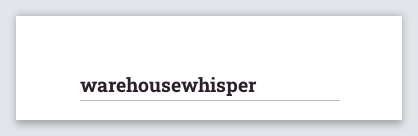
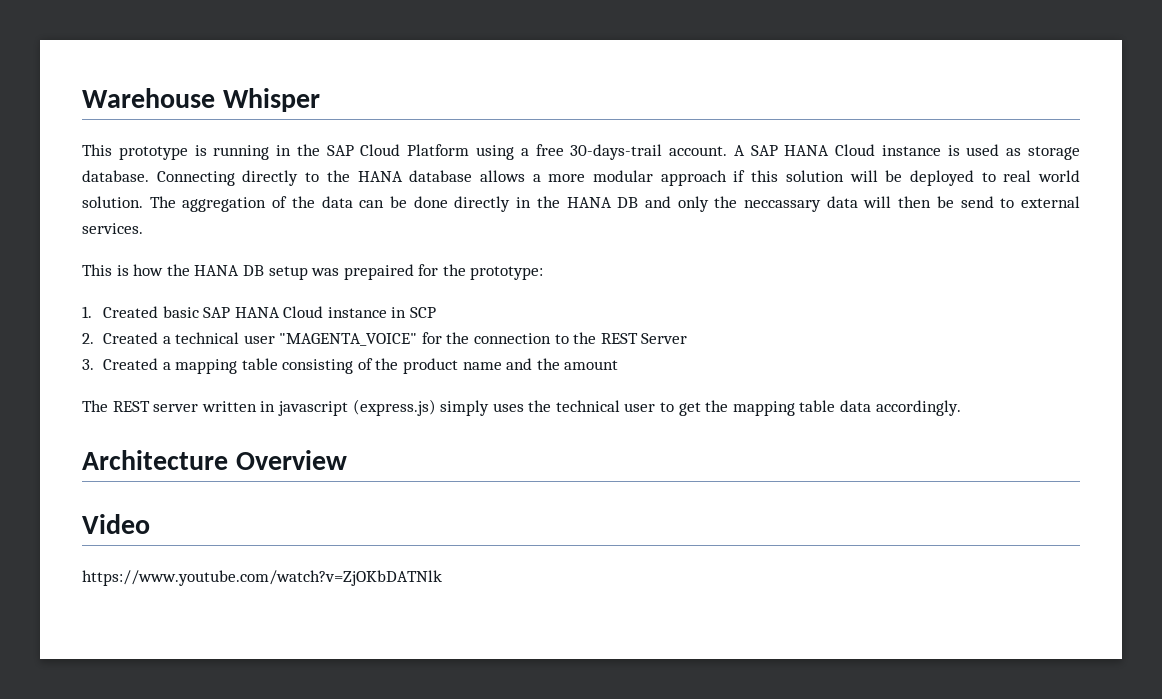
[80,77,257,96] warehousewhisper -> [82,88,320,112] [82,144,1080,160] [82,170,1081,186] [82,196,1081,212] [82,223,143,234] [82,264,544,280] [82,306,437,318] [82,332,688,346] [82,358,619,374] [82,399,961,416] [82,450,347,470] [82,514,150,534] [82,570,442,586] Warehouse Whisper // This prototype is running in the SAP Cloud Platform using a free 30-days-trail account. A SAP HANA Cloud instance is used as storage database. Connecting directly to the HANA database allows a more modular approach if this solution will be deployed to real world solution. The aggregation of the data can be done directly in the HANA DB and only the neccassary data will then be send to external services. // This is how the HANA DB setup was prepaired for the prototype: // 1. Created basic SAP HANA Cloud instance in SCP // 2. Created a technical user "MAGENTA_VOICE" for the connection to the REST Server // 3. Created a mapping table consisting of the product name and the amount // The REST server written in javascript (express.js) simply uses the technical user to get the mapping table data accordingly. // Architecture Overview // Video // https://www.youtube.com/watch?v=ZjOKbDATNlk

